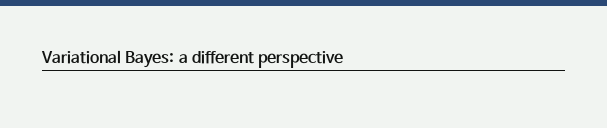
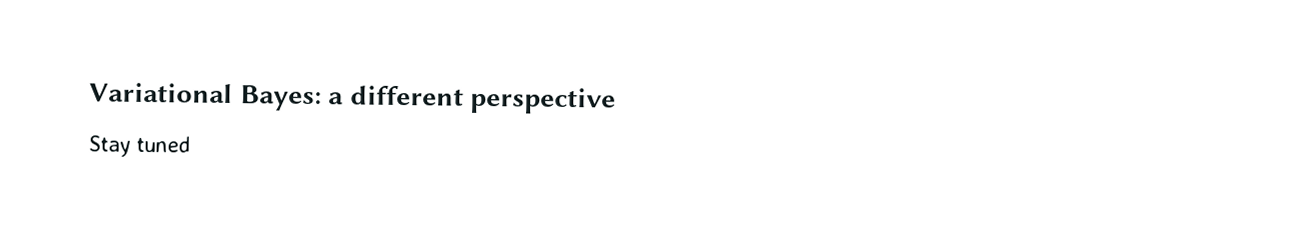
(344, 59) none -> [88,135,190,157] // Stay tuned

